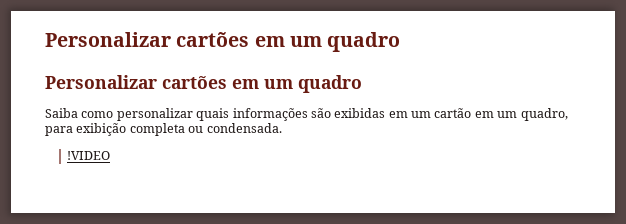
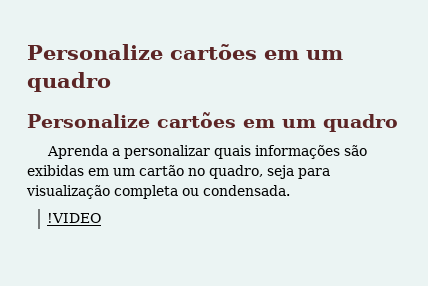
[45,32,401,52] [45,75,362,93] [45,108,114,118] Personalizar cartões em um quadro // Personalizar cartões em um quadro // Saiba como -> [27,44,343,60] [27,72,111,92] [27,112,398,132] [47,145,121,159] Personalize cartões em um quadro // Personalize cartões em um quadro // Aprenda a
[474,108,568,121] [45,123,127,136] em um quadro, para exibição -> [188,165,330,179] [26,185,110,199] no quadro, seja para visualização

